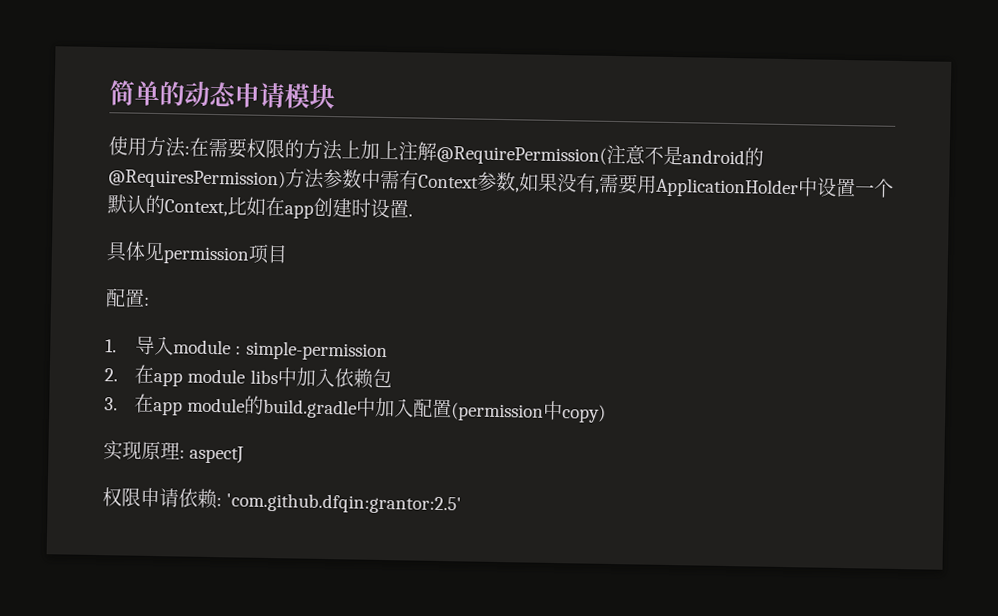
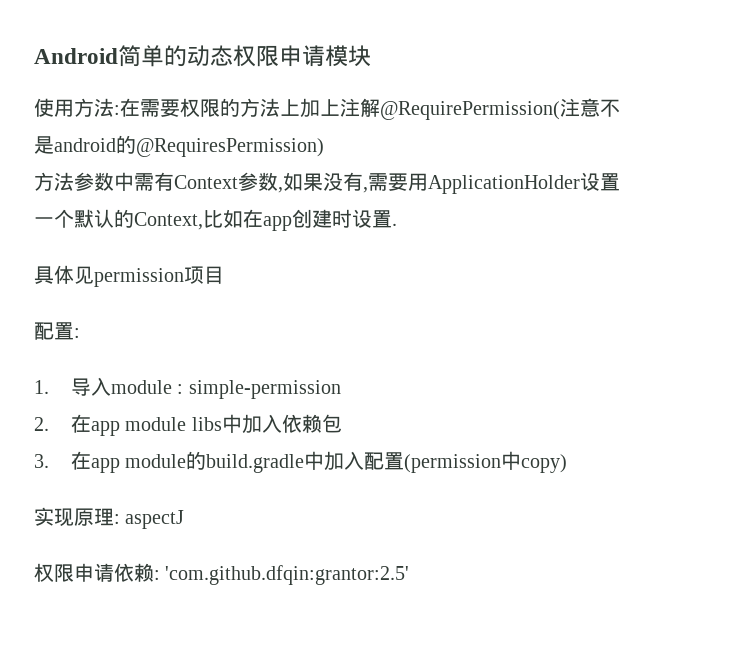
(109, 93) none -> [34,48,118,64] Android
(237, 94) none -> [233,45,279,67] 权限
(286, 179) none -> (324, 147) //
[797,177,818,197] 中 -> (580, 184) none

